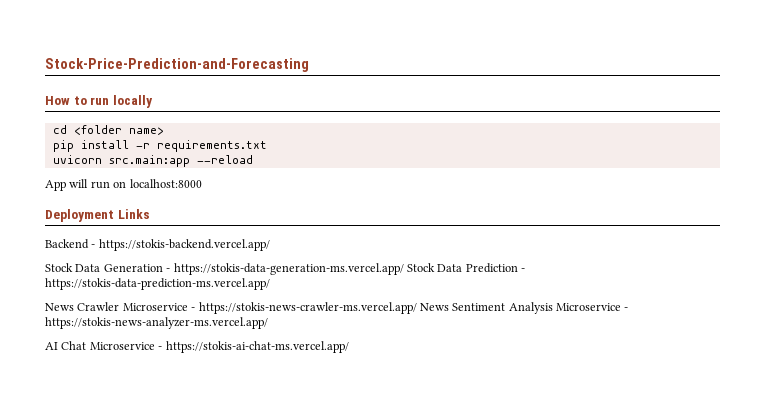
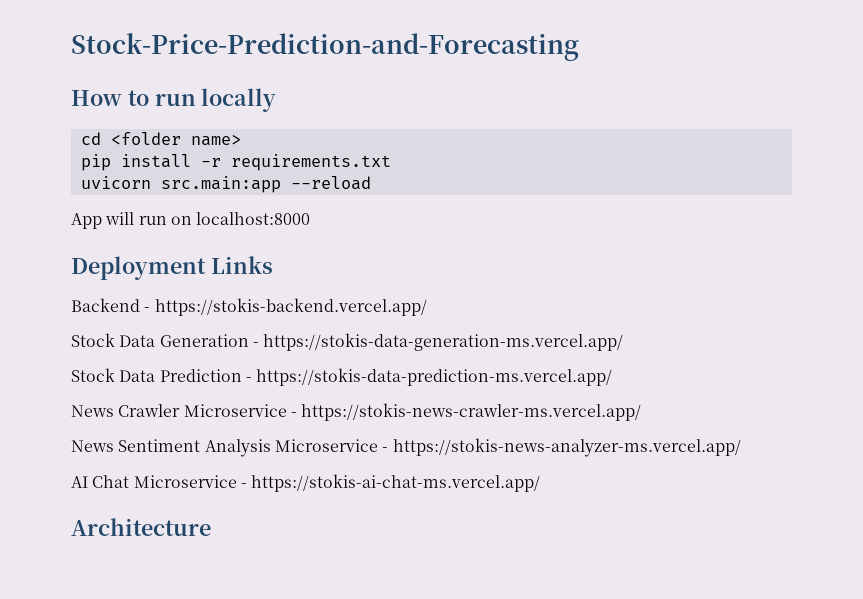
(404, 269) none -> (624, 342) //
(417, 308) none -> (642, 412) //
(349, 347) none -> [71,518,211,536] // Architecture

